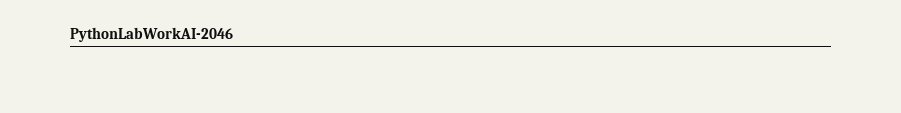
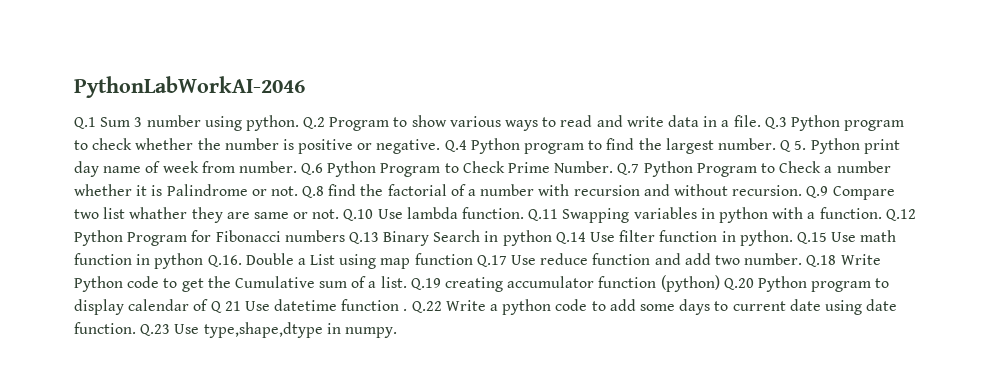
(233, 34) none -> [74,115,905,131] [74,138,900,154] [74,161,891,177] [74,184,895,200] [74,207,916,223] [74,230,897,246] [74,253,881,269] [74,275,890,292] [74,299,898,315] [74,322,397,338] // Q.1 Sum 3 number using python. Q.2 Program to show various ways to read and write data in a file. Q.3 Python program to check whether the number is positive or negative. Q.4 Python program to find the largest number. Q 5. Python print day name of week from number. Q.6 Python Program to Check Prime Number. Q.7 Python Program to Check a number whether it is Palindrome or not. Q.8 find the factorial of a number with recursion and without recursion. Q.9 Compare two list whather they are same or not. Q.10 Use lambda function. Q.11 Swapping variables in python with a function. Q.12 Python Program for Fibonacci numbers Q.13 Binary Search in python Q.14 Use filter function in python. Q.15 Use math function in python Q.16. Double a List using map function Q.17 Use reduce function and add two number. Q.18 Write Python code to get the Cumulative sum of a list. Q.19 creating accumulator function (python) Q.20 Python program to display calendar of Q 21 Use datetime function . Q.22 Write a python code to add some days to current date using date function. Q.23 Use type,shape,dtype in numpy.

